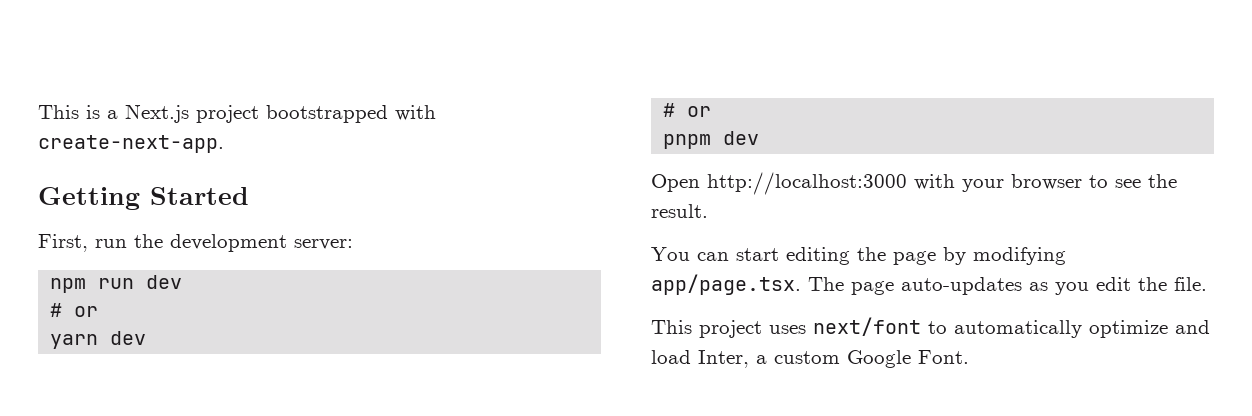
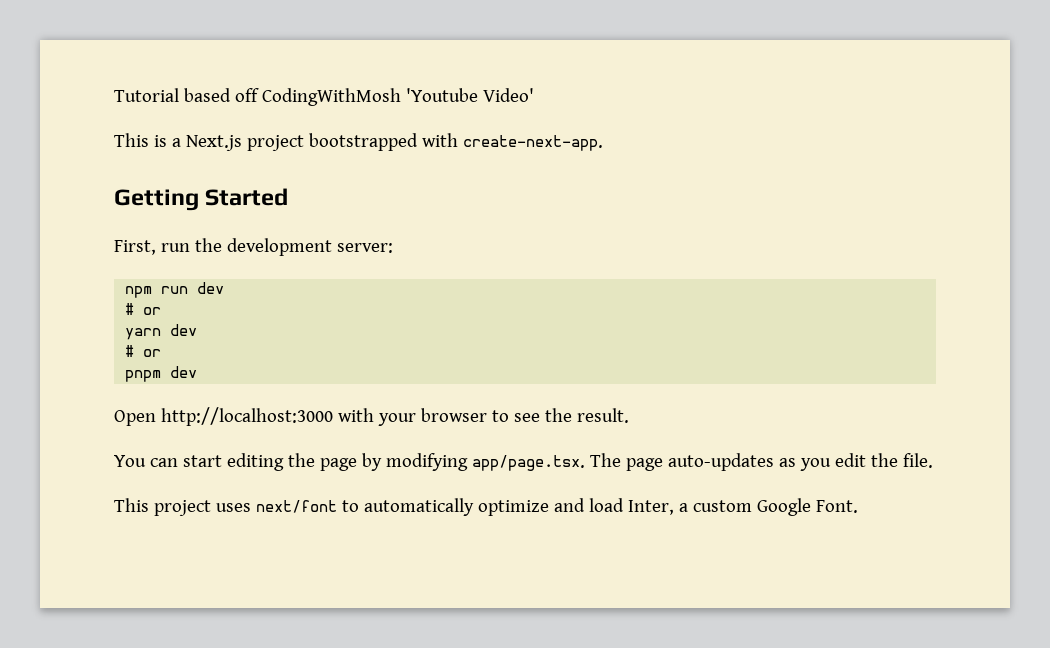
(38, 112) none -> [114,88,534,106] Tutorial based off CodingWithMosh 'Youtube Video' //

